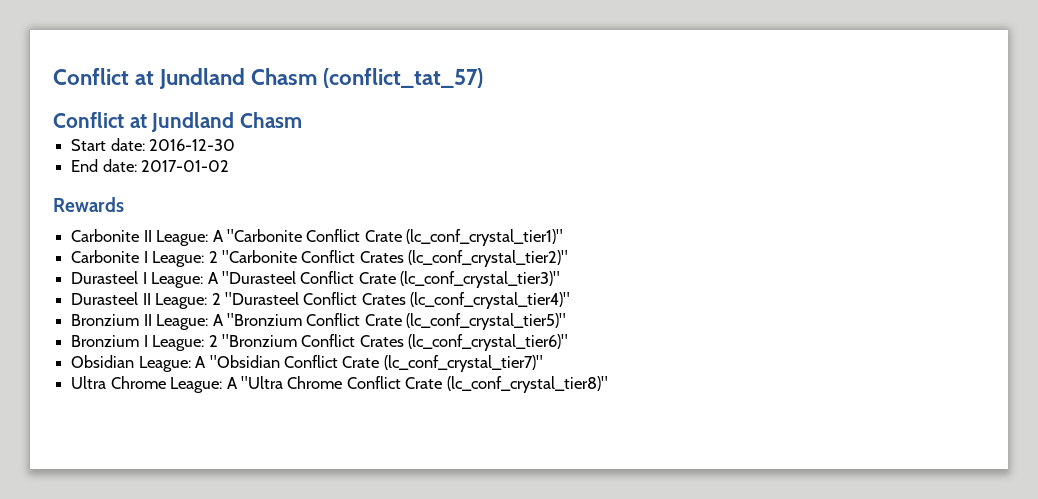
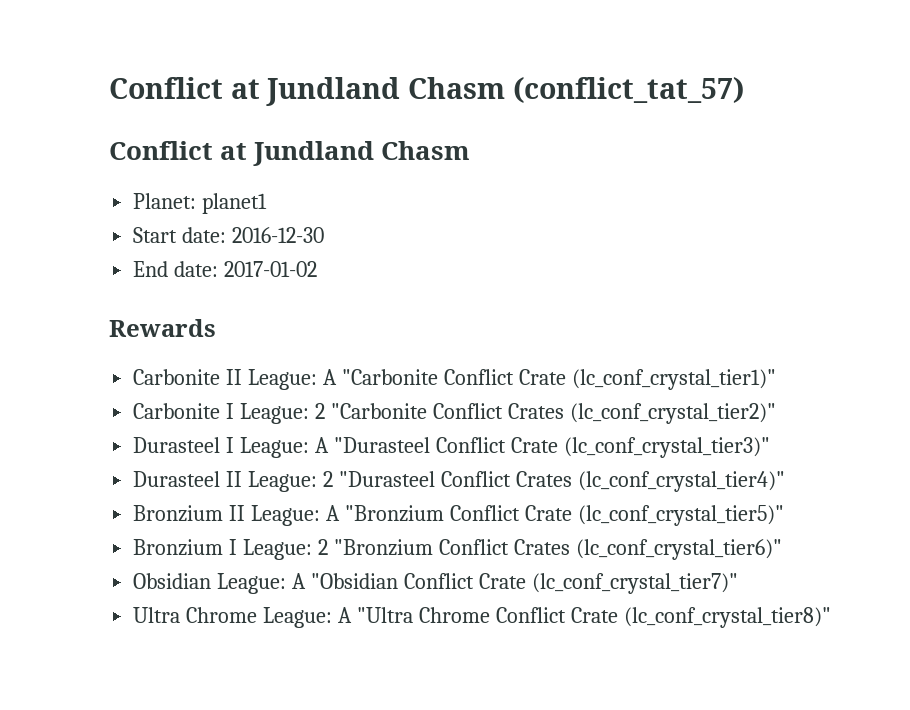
(303, 120) none -> [133,193,268,214] // Planet: planet1

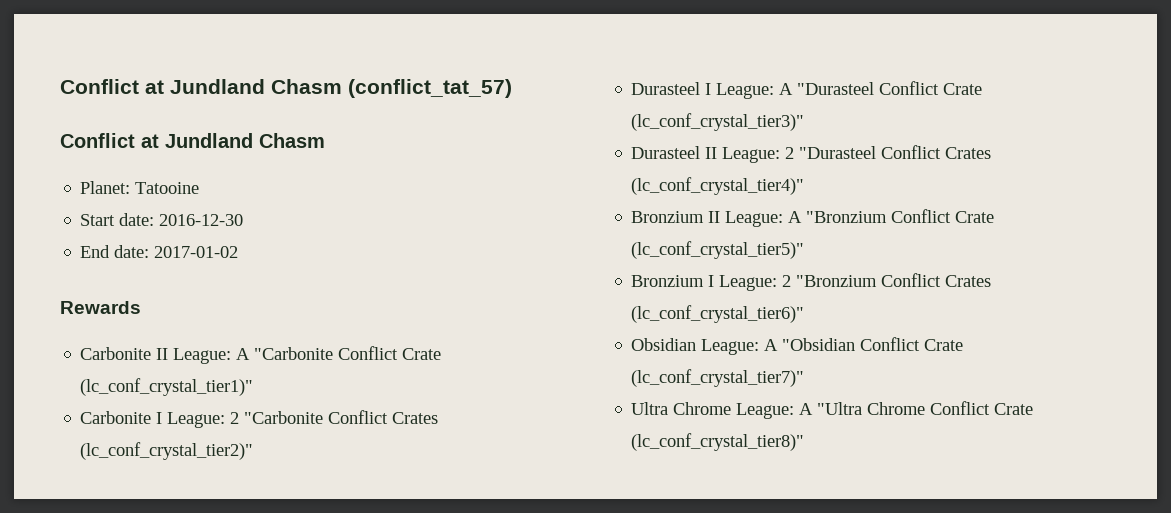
[202,193,268,214] planet1 -> [135,182,200,194] Tatooine

